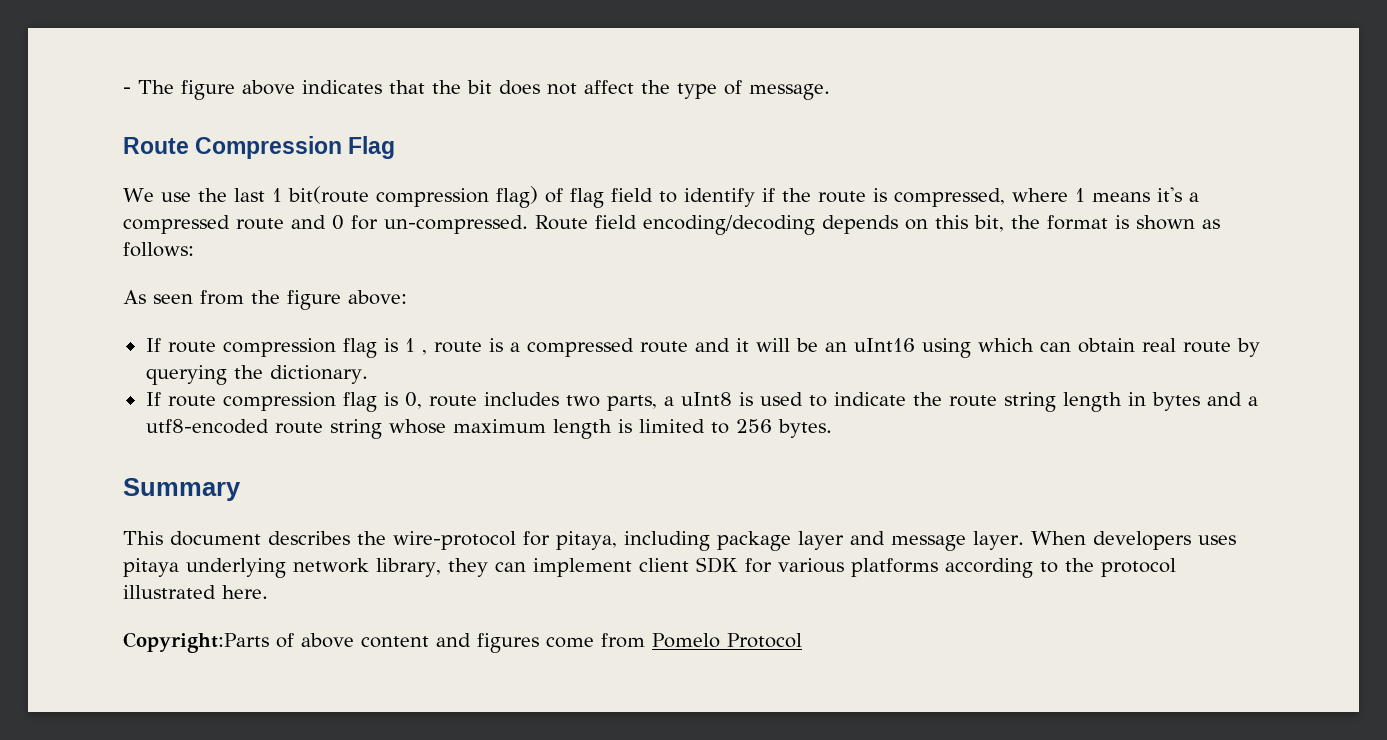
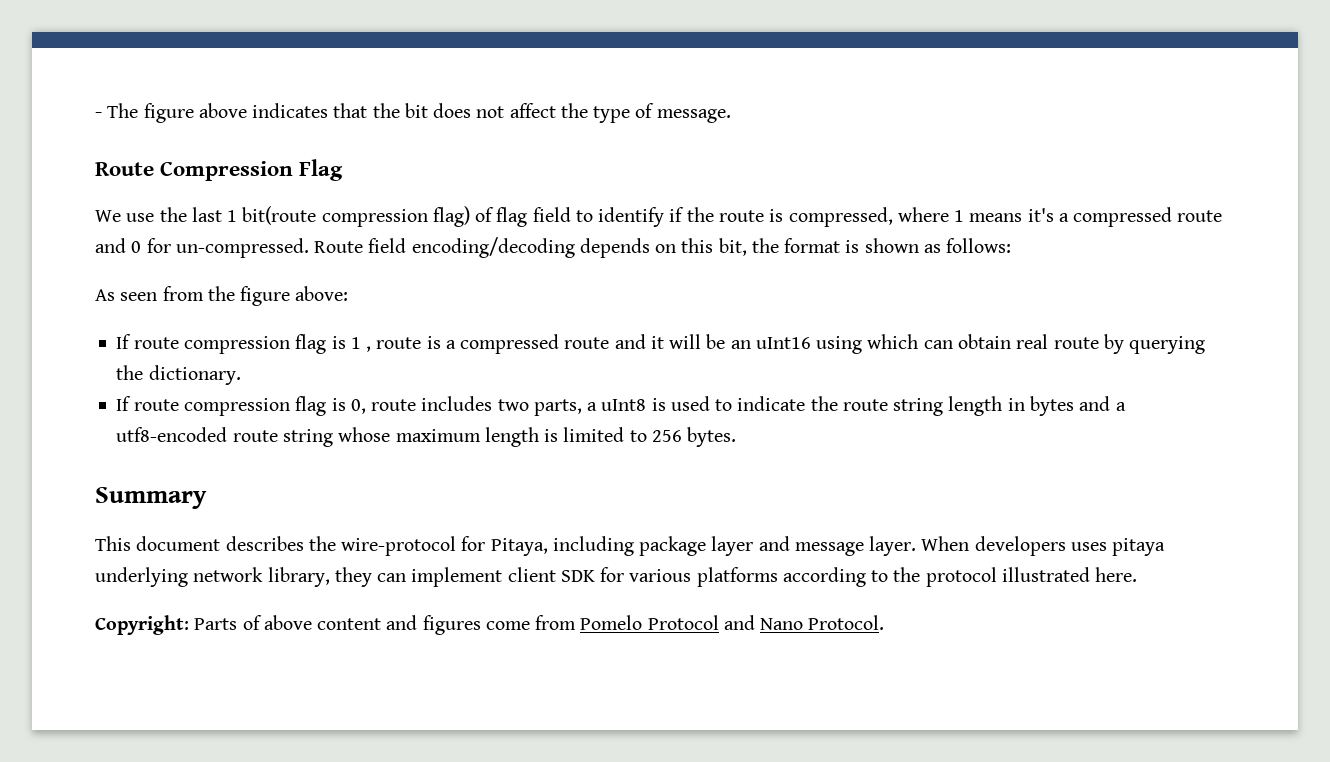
[556,531,617,550] pitaya, -> [490,538,548,556] Pitaya,
[123,632,269,653] Copyright:Parts -> [95,615,238,635] Copyright: Parts
(802, 640) none -> [723,615,885,630] and Nano Protocol.

